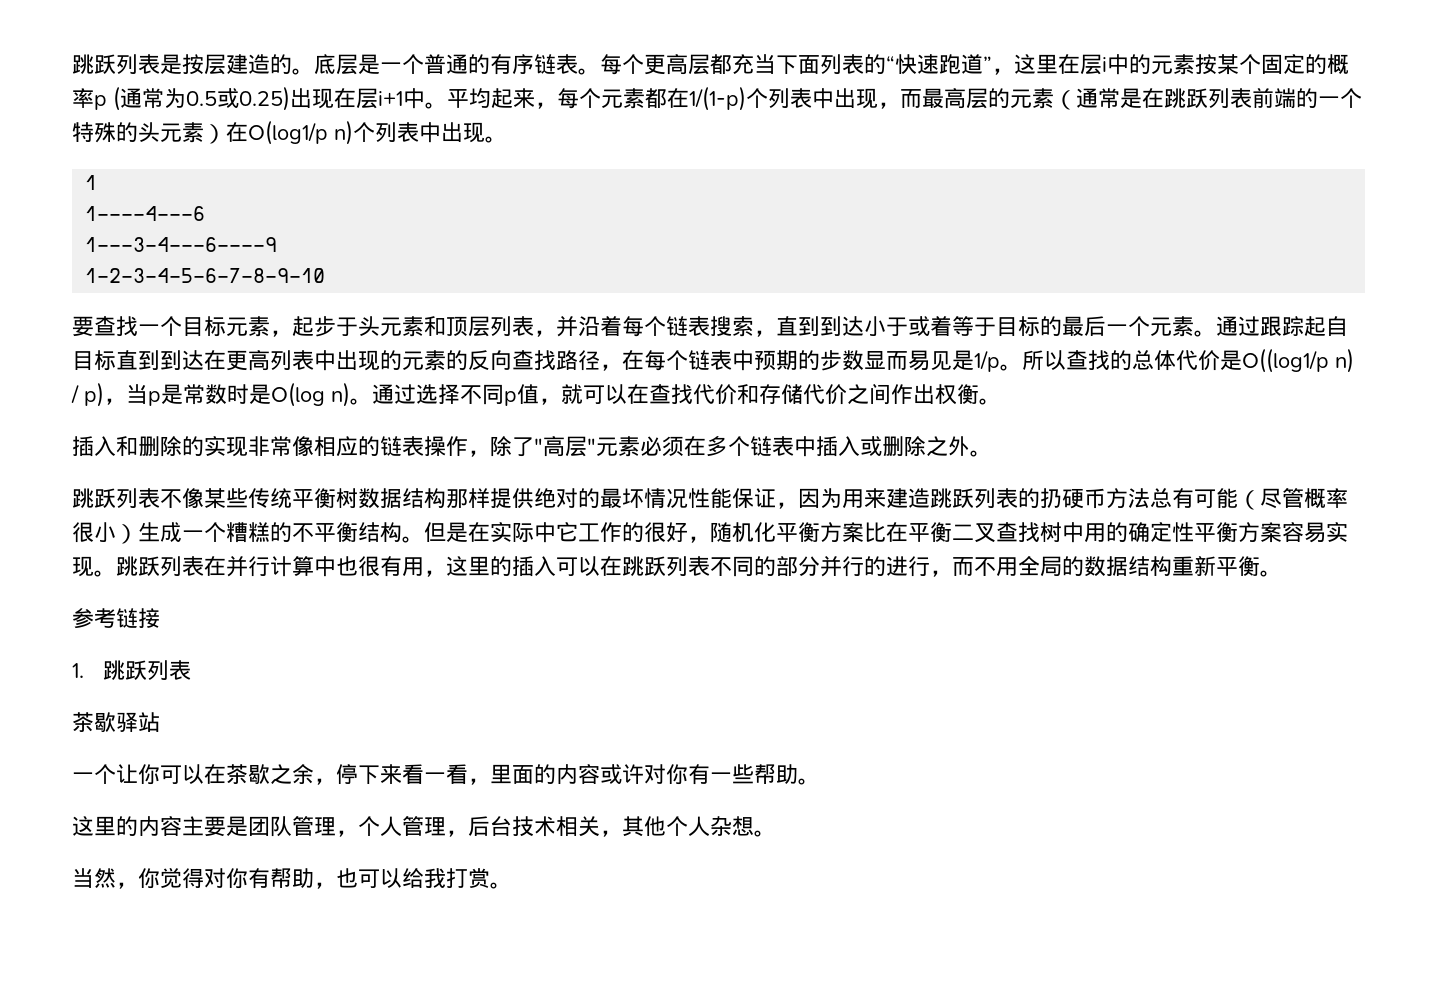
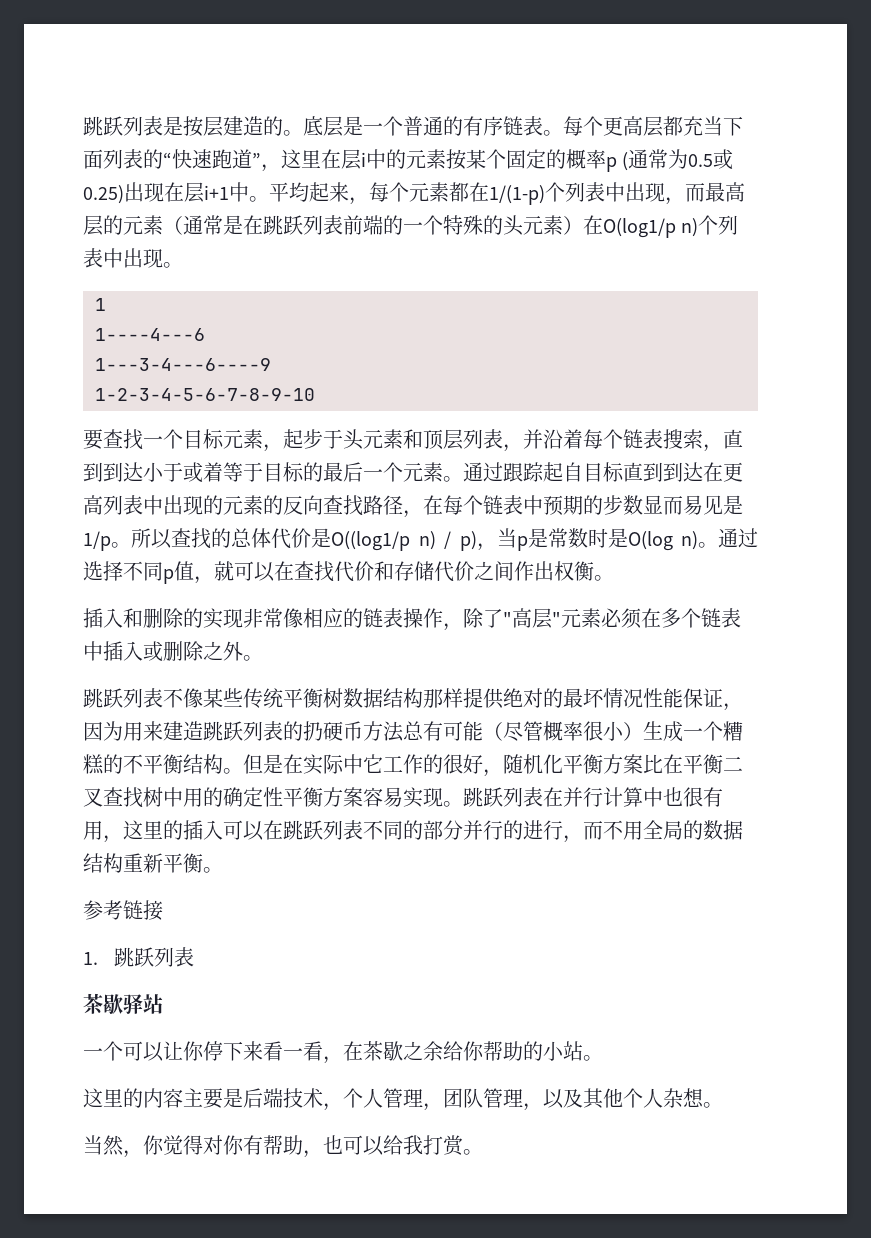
[116,764,798,785] 让你可以在茶歇之余，停下来看一看，里面的内容或许对你有一些帮助 -> [123,1041,583,1064] 可以让你停下来看一看，在茶歇之余给你帮助的小站
[248,816,336,837] 团队管理 -> [243,1088,323,1108] 后端技术
[468,816,622,837] 后台技术相关， -> [443,1088,583,1111] 团队管理，以及

